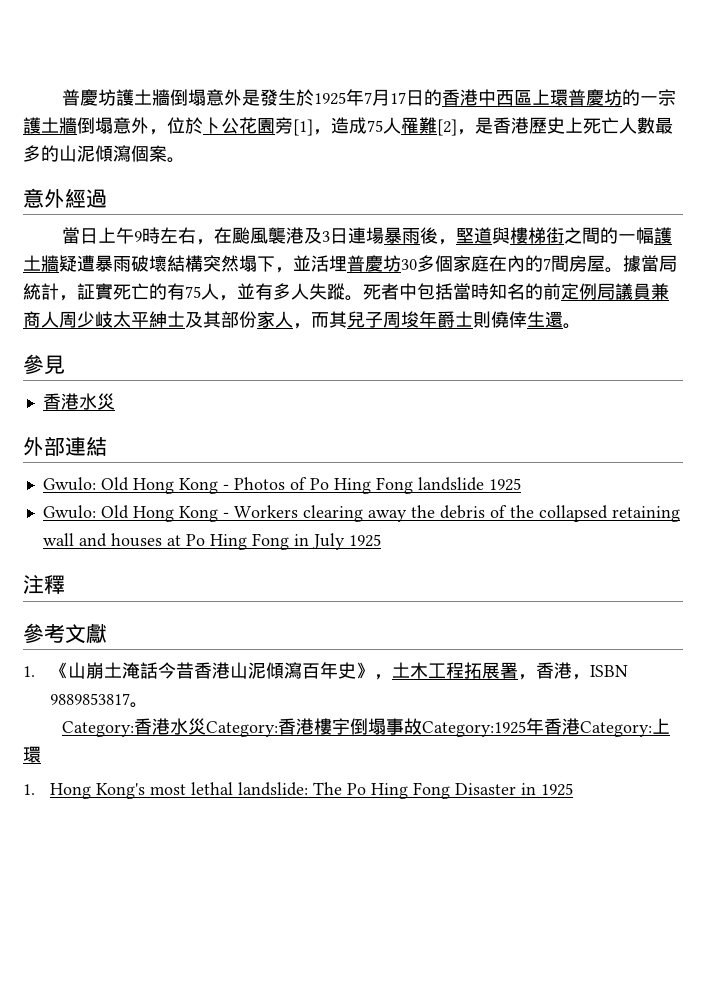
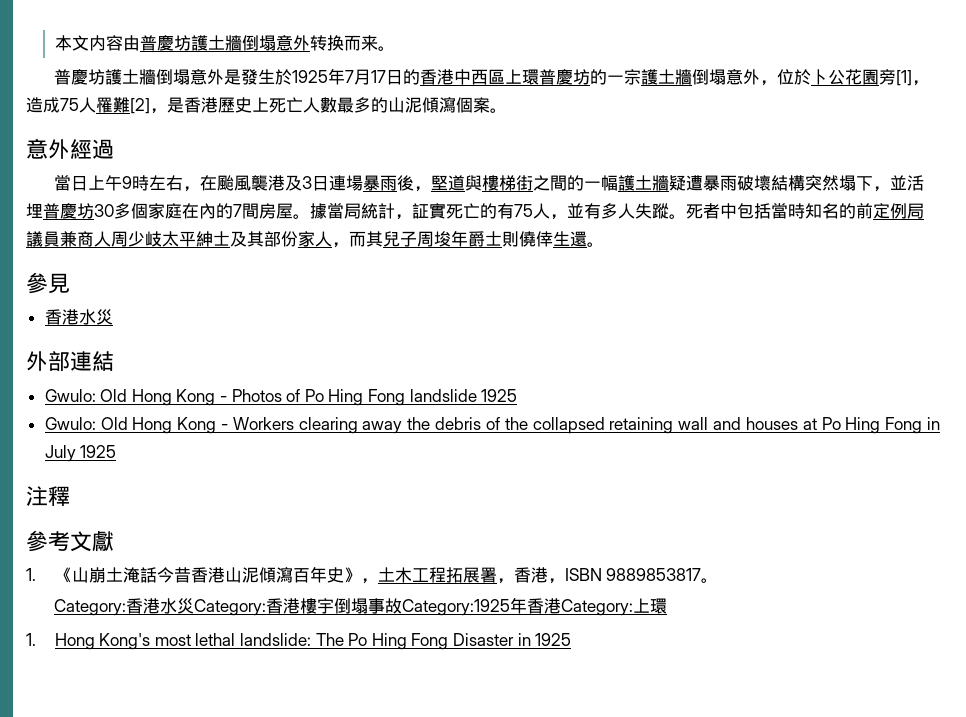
(61, 97) none -> [54,35,395,51] 本文内容由普慶坊護土牆倒塌意外转换而来。 //

